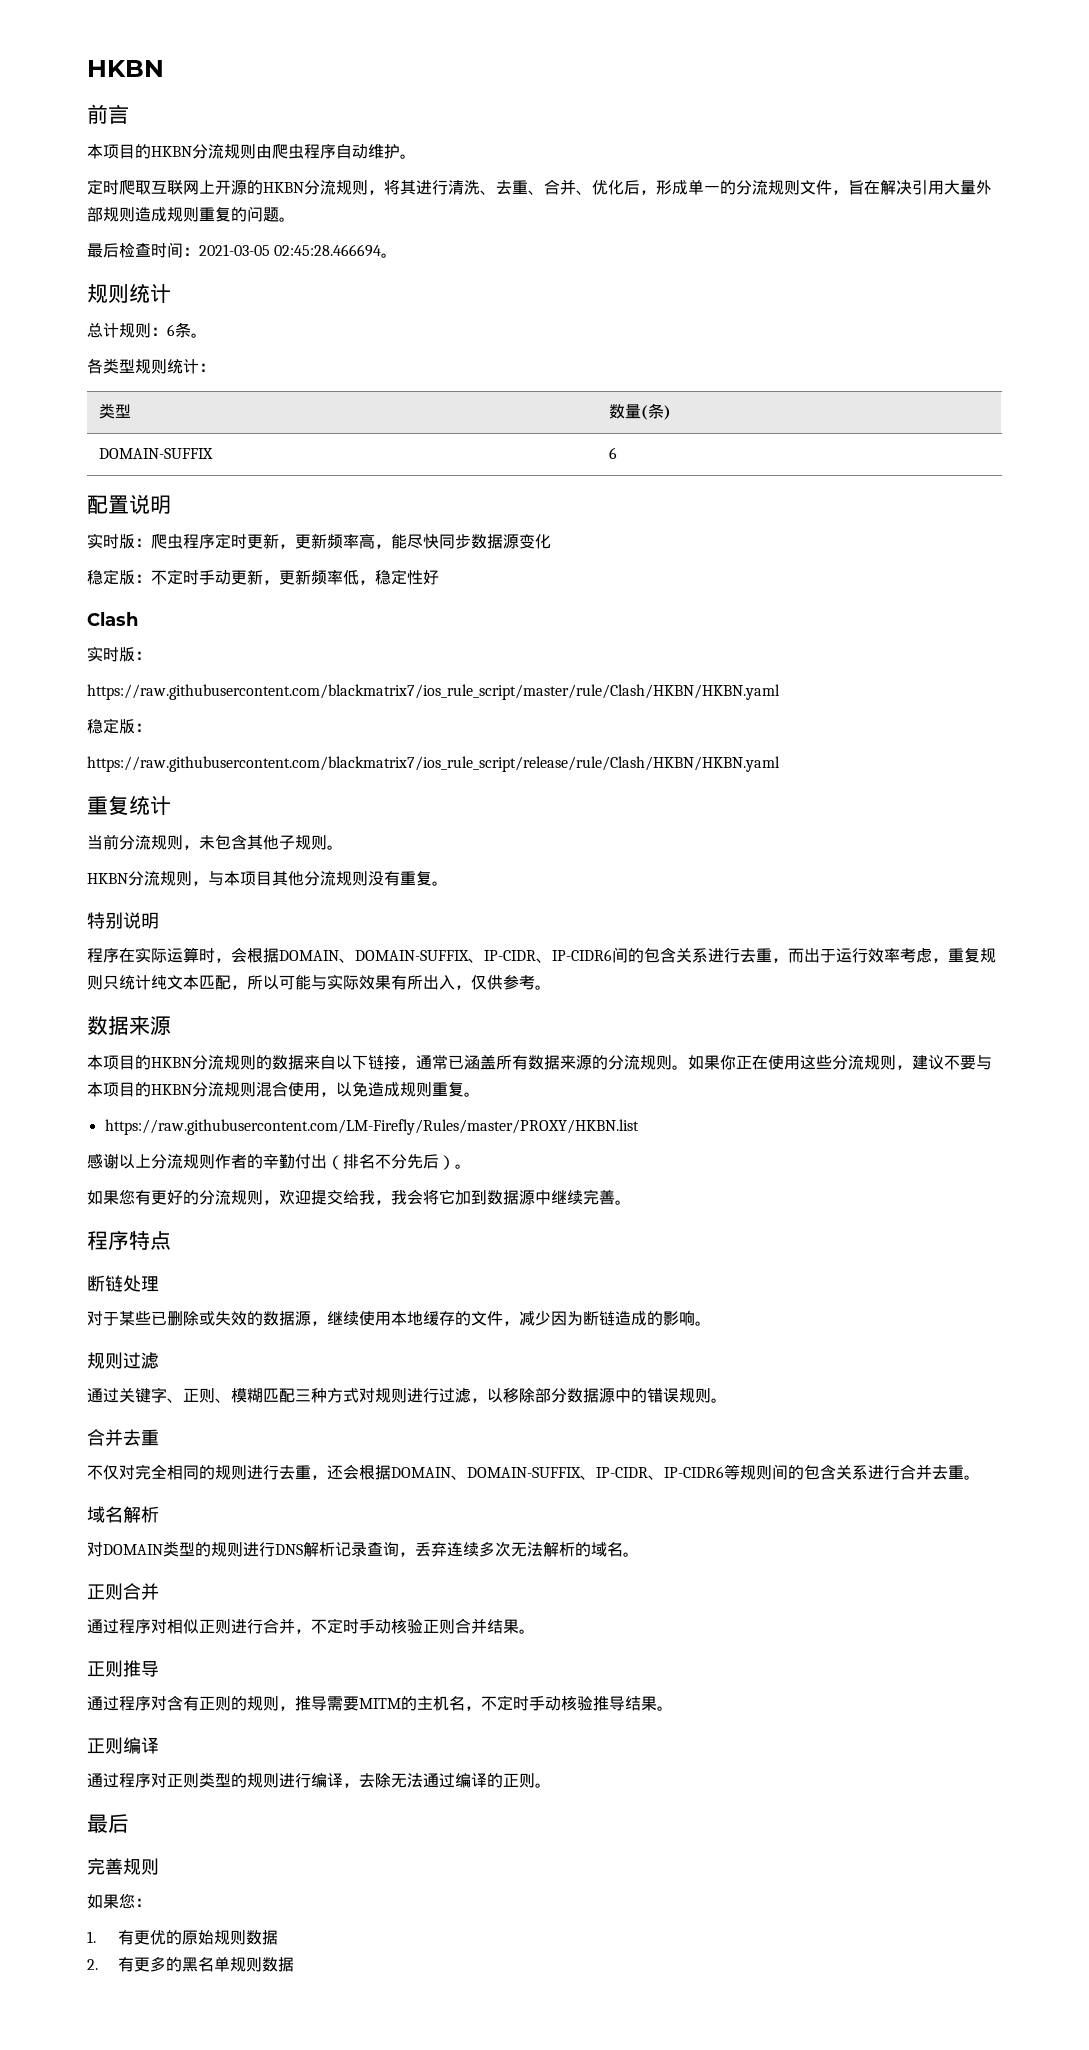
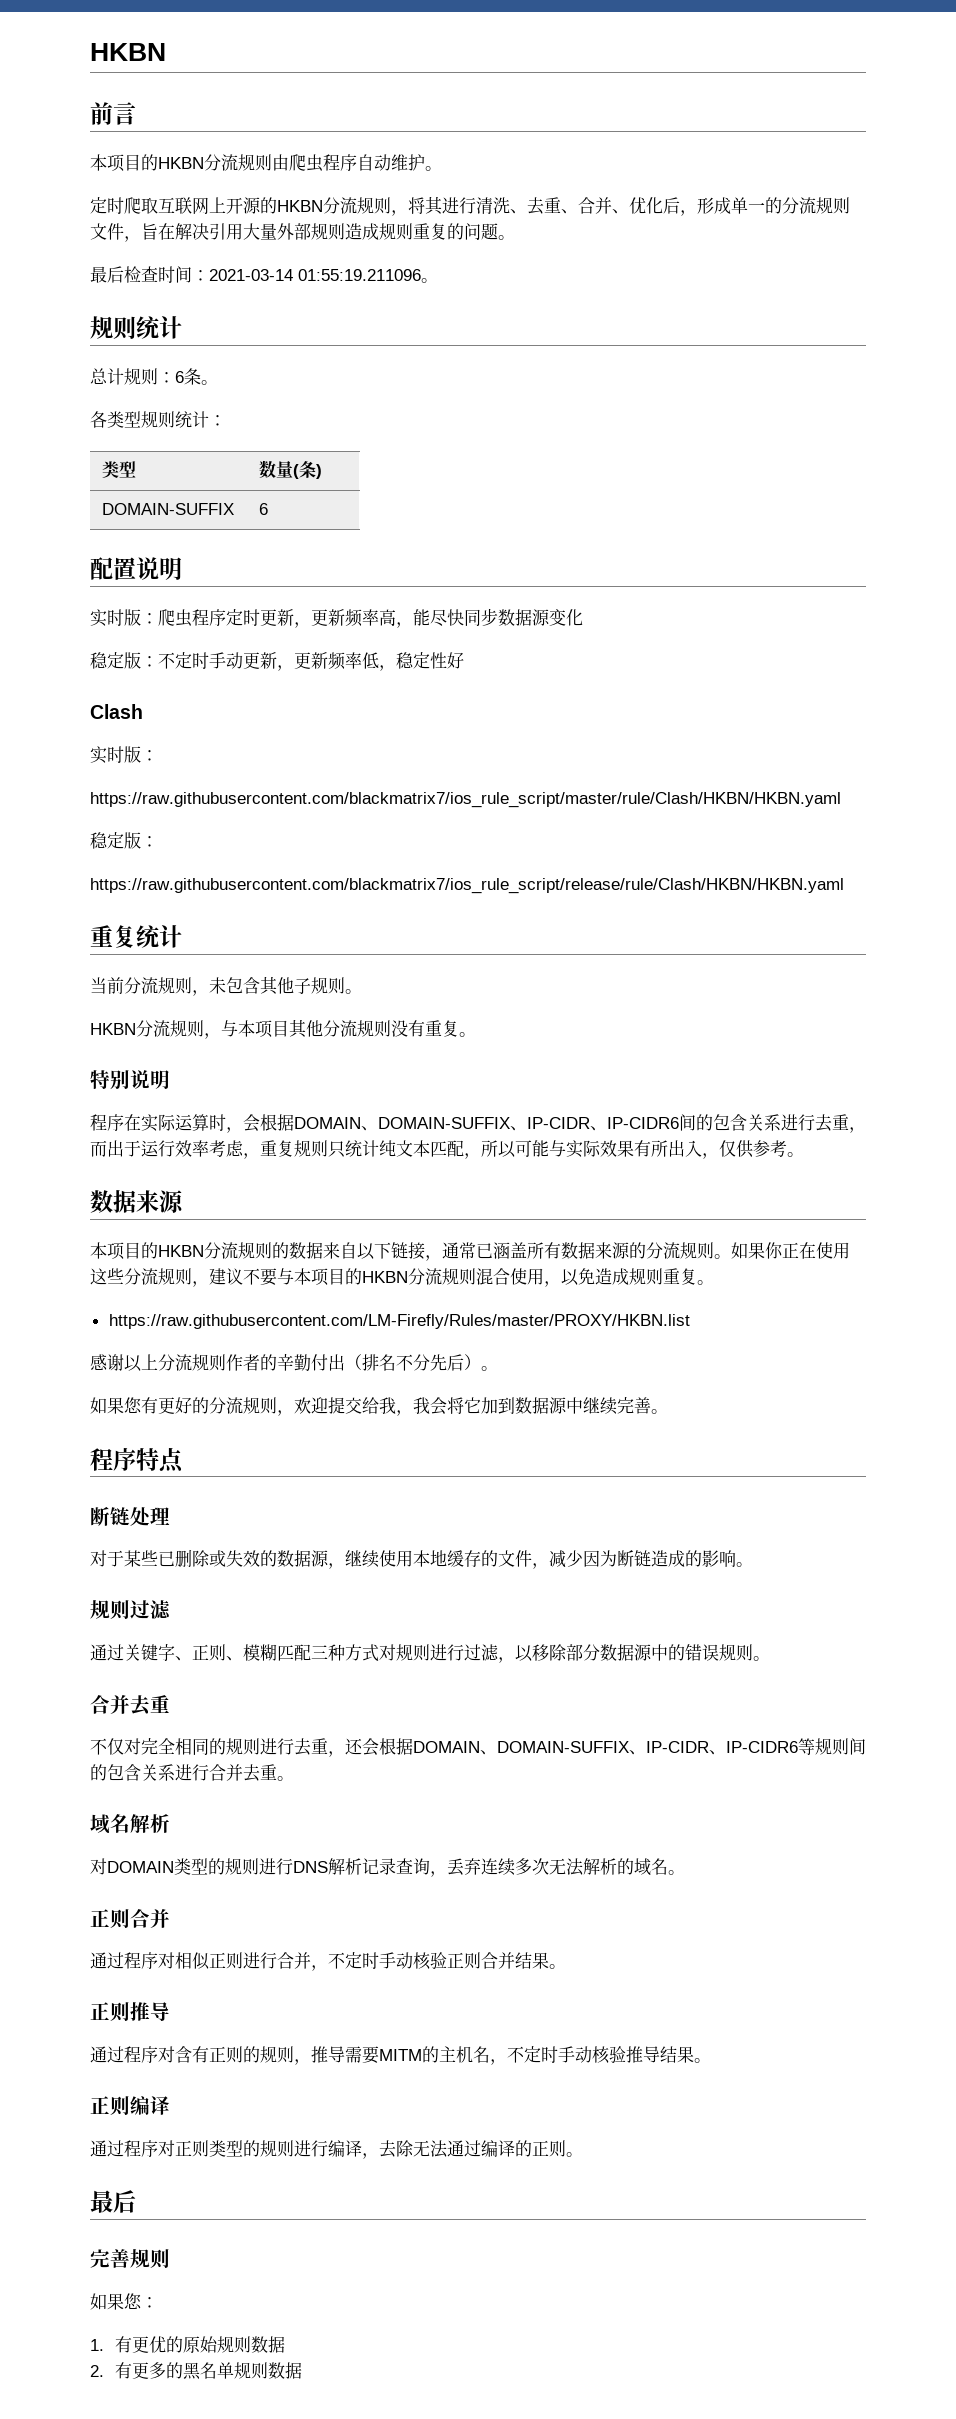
[199,244,382,257] 2021-03-05 02:45:28.466694 -> [209,269,421,281] 2021-03-14 01:55:19.211096

